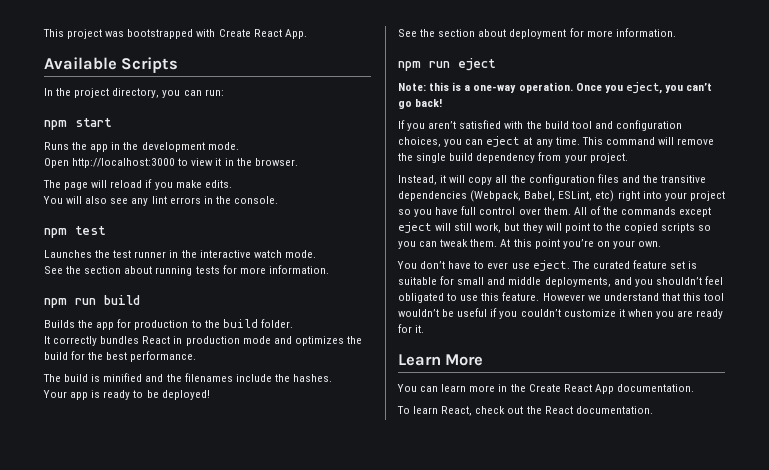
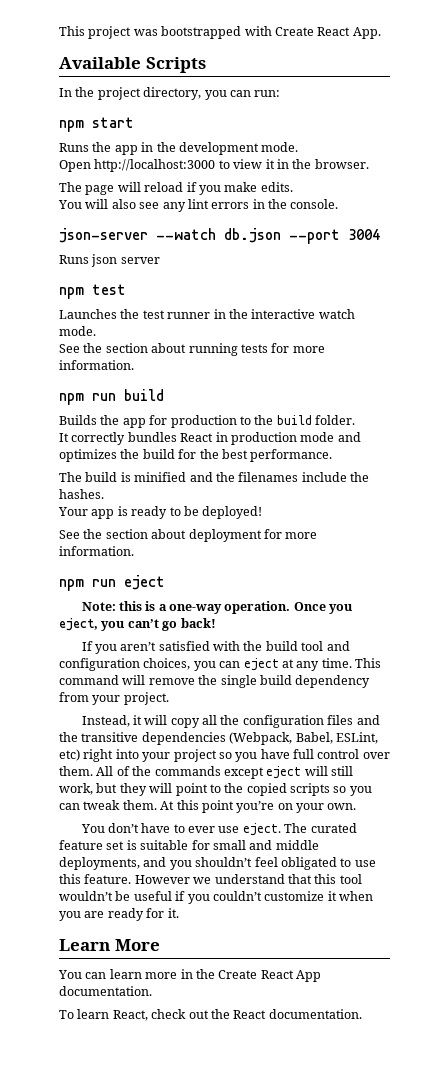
(278, 200) none -> [59,228,380,244] [59,254,160,267] // json-server --watch db.json --port 3004 // Runs json server

